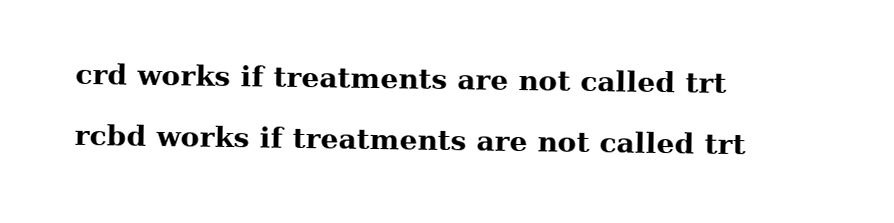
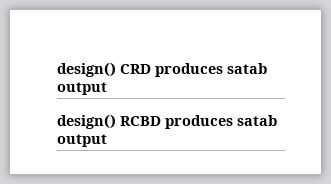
[75,62,727,93] [74,123,746,155] crd works if treatments are not called trt // rcbd works if treatments are not called trt -> [57,62,267,77] [57,82,107,95] [57,114,277,129] [57,134,107,147] design() CRD produces satab output // design() RCBD produces satab output

